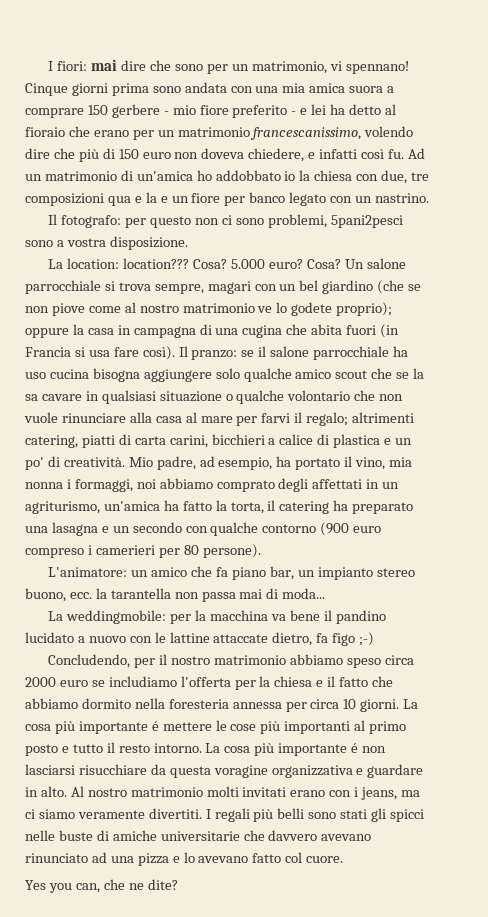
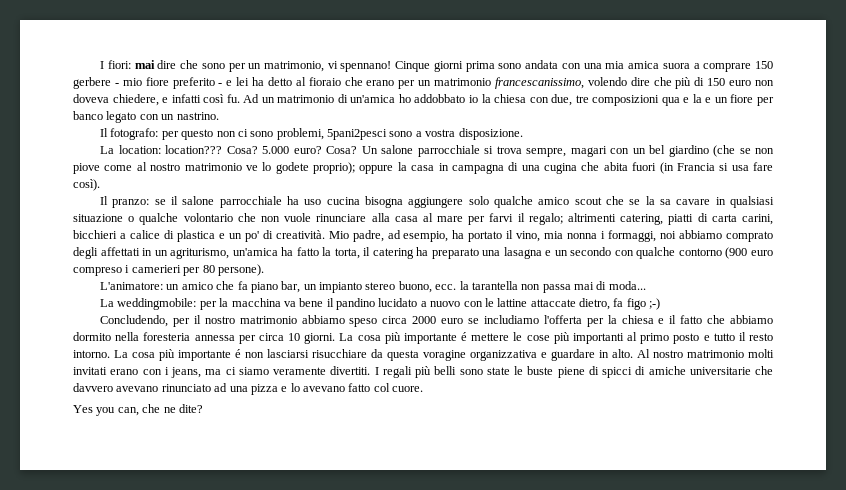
(175, 353) none -> (100, 185) //
[340,808,425,822] [25,830,93,841] stati gli spicci nelle buste -> [486,366,632,378] state le buste piene di spicci

